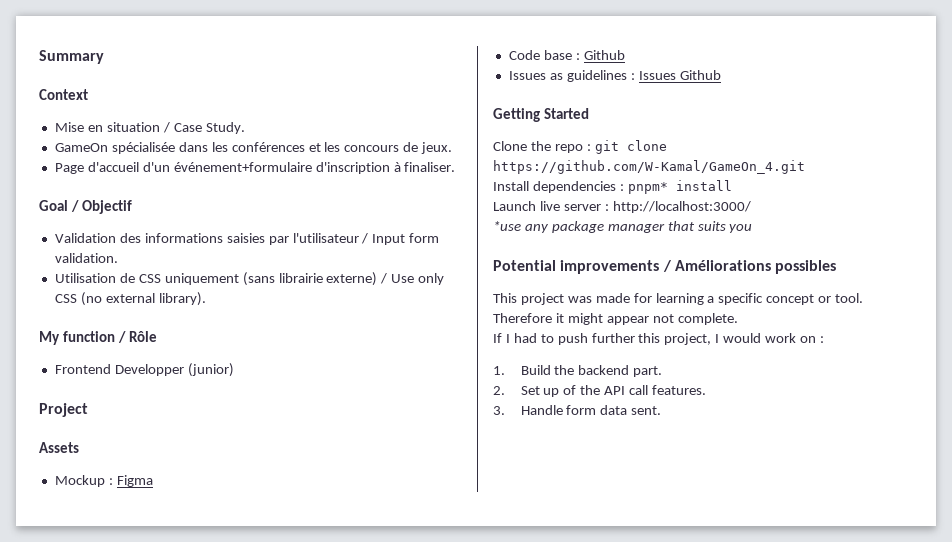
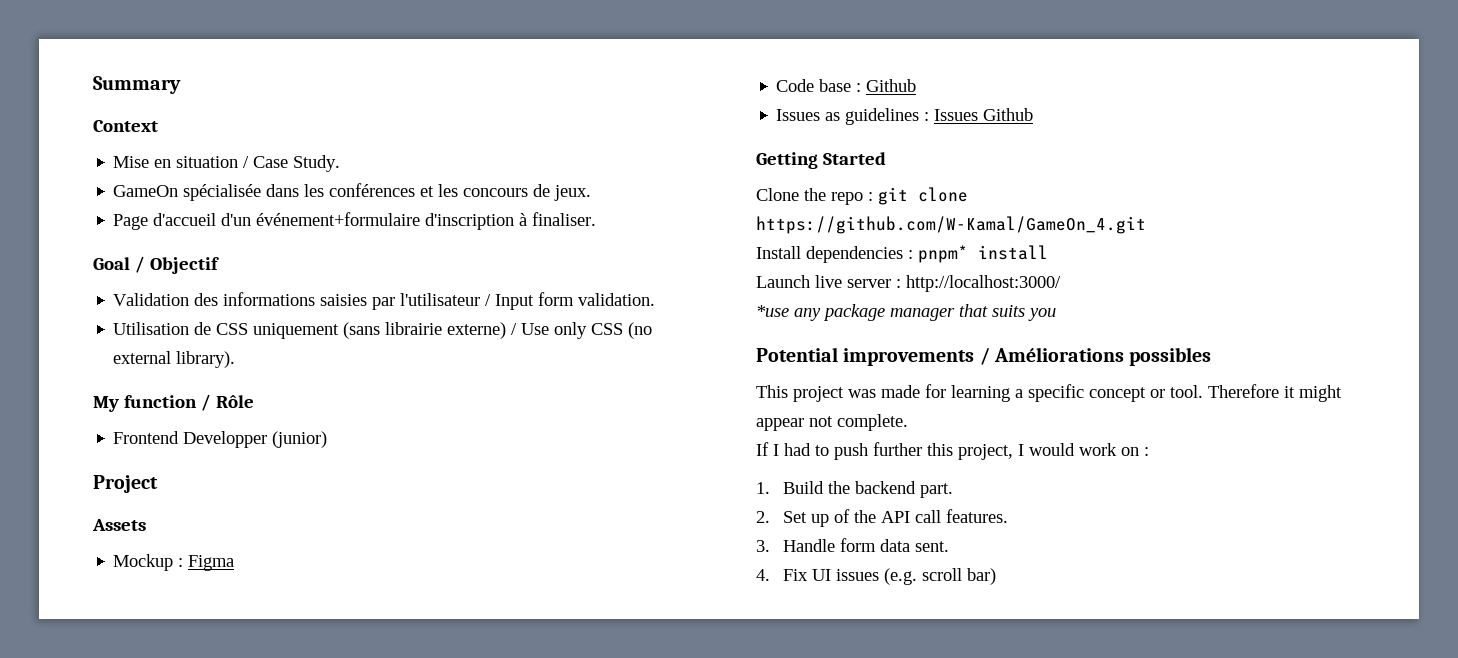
(662, 410) none -> [756,568,997,585] // 4. Fix UI issues (e.g. scroll bar)

